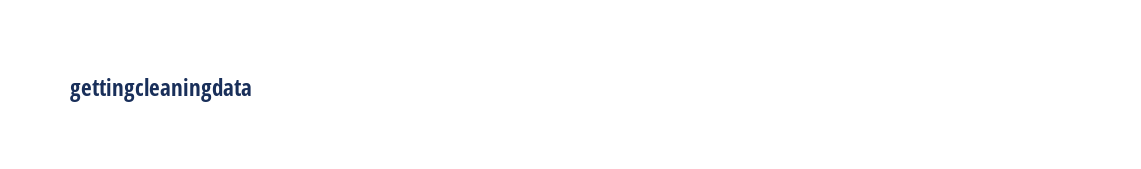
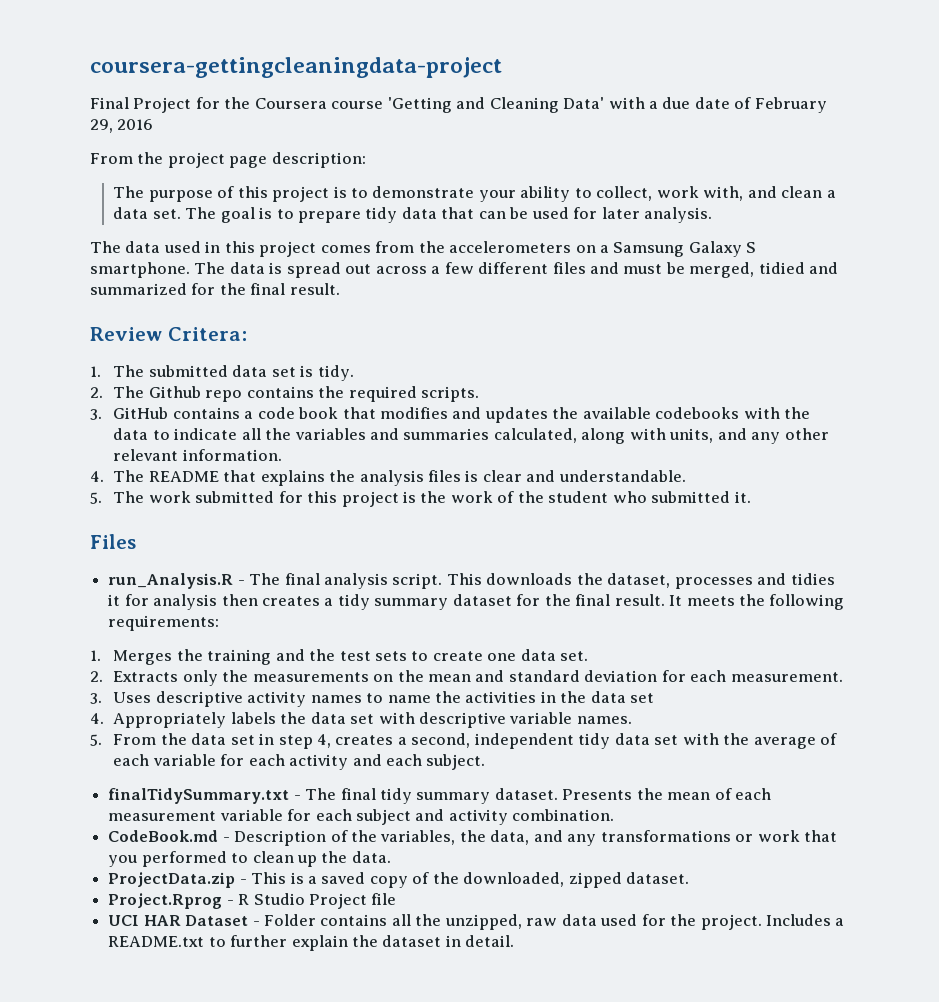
[70,78,252,102] gettingcleaningdata -> [90,57,502,78] [90,97,827,113] [90,119,154,133] [90,152,366,168] [113,186,836,202] [113,207,713,223] [90,241,757,257] [90,262,839,278] [90,283,340,295] [90,327,247,341] [90,365,354,381] [90,386,479,402] [90,407,811,423] [113,428,829,444] [113,449,282,461] [90,470,686,486] [90,491,751,507] [90,534,136,549] [108,573,835,589] [108,594,845,610] [108,615,220,631] [90,649,589,665] [90,670,843,686] [90,691,655,707] [90,712,632,728] [90,733,837,749] [113,754,486,770] [108,788,772,804] [108,809,615,825] [108,830,838,846] [108,851,391,867] [108,872,690,888] [108,893,397,909] [108,914,845,930] [108,935,515,951] coursera-gettingcleaningdata-project // Final Project for the Coursera course 'Getting and Cleaning Data' with a due date of February 29, 2016 // From the project page description: // The purpose of this project is to demonstrate your ability to collect, work with, and clean a data set. The goal is to prepare tidy data that can be used for later analysis. // The data used in this project comes from the accelerometers on a Samsung Galaxy S smartphone. The data is spread out across a few different files and must be merged, tidied and summarized for the final result. // Review Critera: // 1. The submitted data set is tidy. // 2. The Github repo contains the required scripts. // 3. GitHub contains a code book that modifies and updates the available codebooks with the data to indicate all the variables and summaries calculated, along with units, and any other relevant information. // 4. The README that explains the analysis files is clear and understandable. // 5. The work submitted for this project is the work of the student who submitted it. // Files // run_Analysis.R - The final analysis script. This downloads the dataset, processes and tidies it for analysis then creates a tidy summary dataset for the final result. It meets the following requirements: // 1. Merges the training and the test sets to create one data set. // 2. Extracts only the measurements on the mean and standard deviation for each measurement. // 3. Uses descriptive activity names to name the activities in the data set // 4. Appropriately labels the data set with descriptive variable names. // 5. From the data set in step 4, creates a second, independent tidy data set with the average of each variable for each activity and each subject. // finalTidySummary.txt - The final tidy summary dataset. Presents the mean of each measurement variable for each subject and activity combination. // CodeBook.md - Description of the variables, the data, and any transformations or work that you performed to clean up the data. // ProjectData.zip - This is a saved copy of the downloaded, zipped dataset. // Project.Rprog - R Studio Project file // UCI HAR Dataset - Folder contains all the unzipped, raw data used for the project. Includes a README.txt to further explain the dataset in detail.

